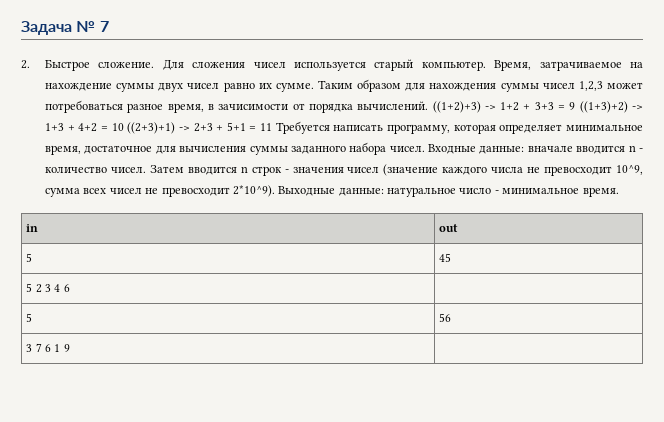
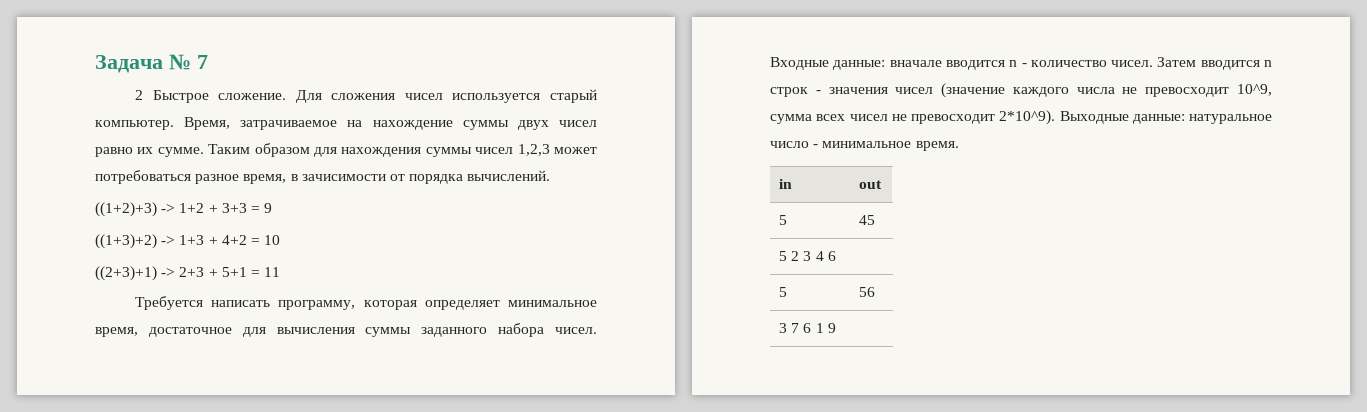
[21,60,30,69] 2. -> [134,90,143,100] 2
(429, 105) none -> (551, 175) //
(576, 106) none -> (273, 208) //
(124, 127) none -> (281, 240) //
(273, 127) none -> (281, 272) //

